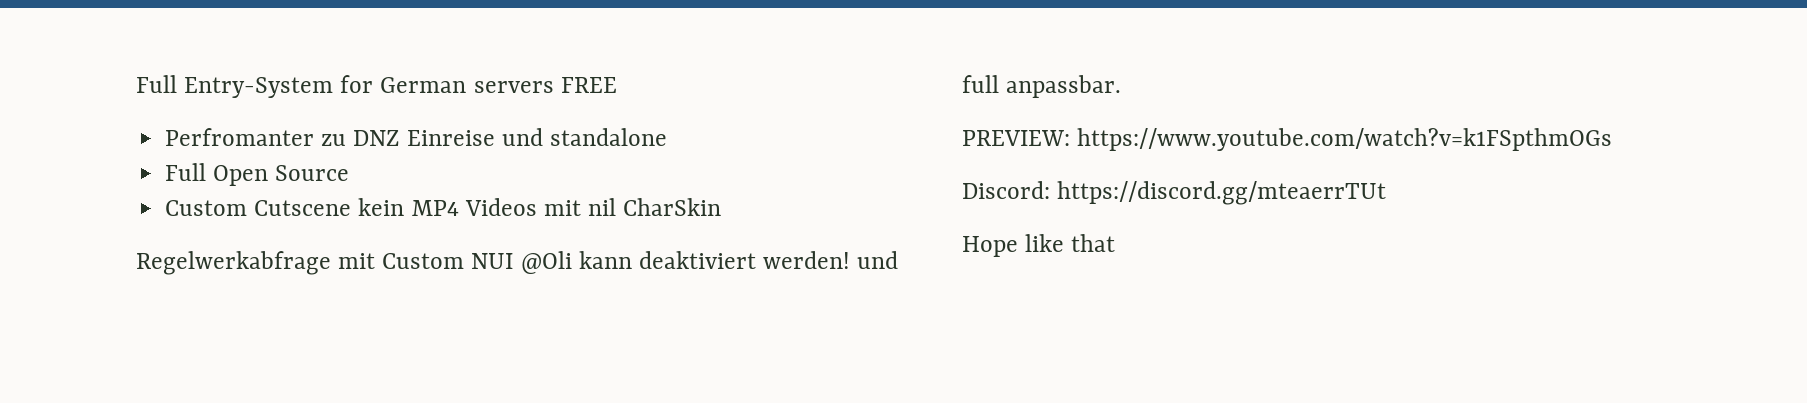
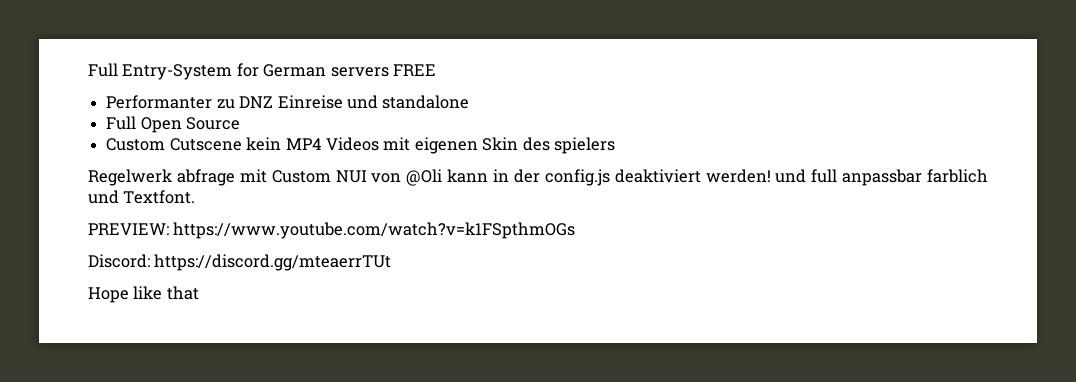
[165,128,315,146] Perfromanter -> [106,95,213,109] Performanter
[588,198,722,216] [136,251,331,275] nil CharSkin // Regelwerkabfrage -> [414,137,616,154] [88,169,235,186] eigenen Skin des spielers // Regelwerk abfrage
(514, 261) none -> [371,173,402,183] von
(632, 260) none -> [493,169,610,186] in der config.js
[1006,75,1122,98] anpassbar. -> [842,169,988,186] [88,190,196,204] anpassbar farblich und Textfont.

